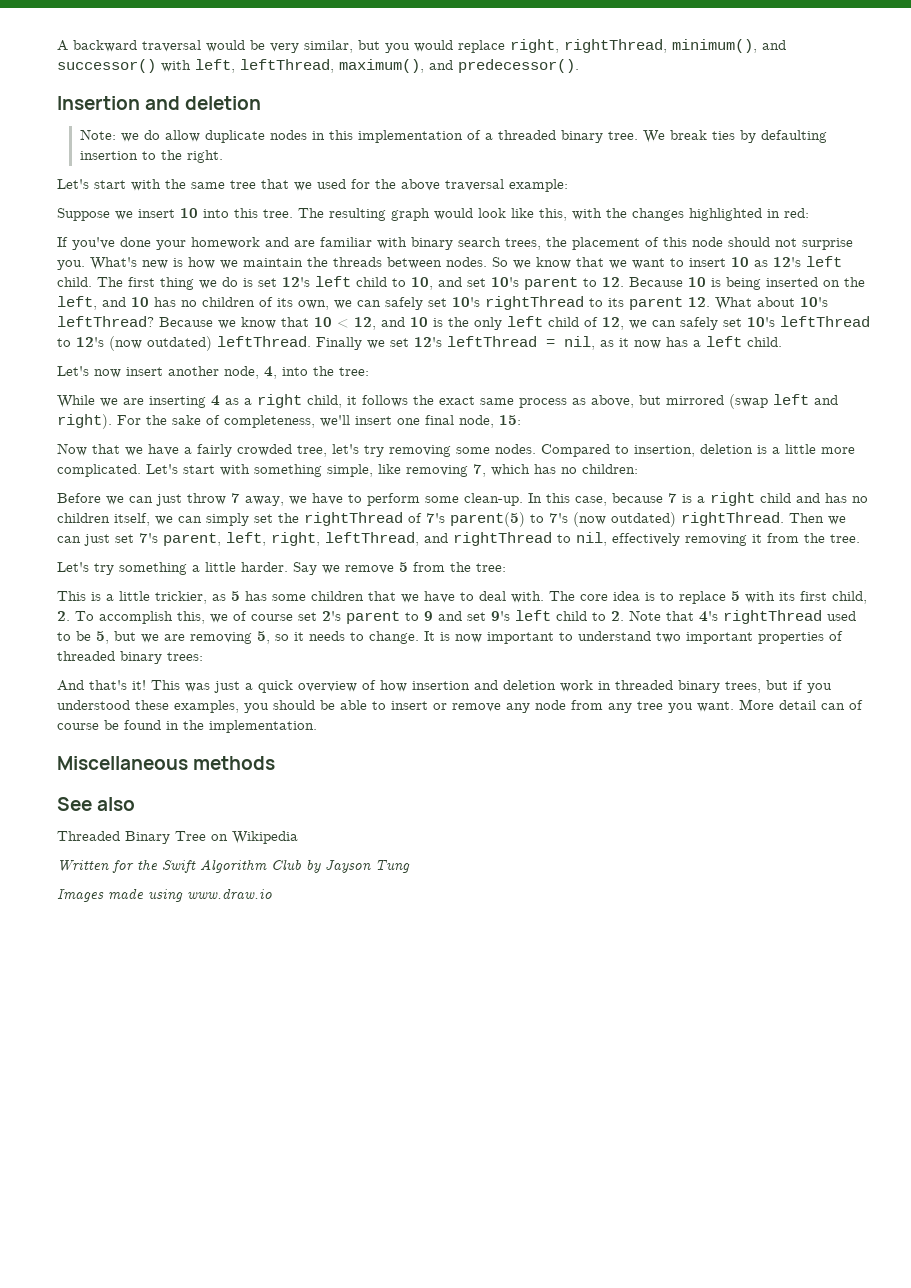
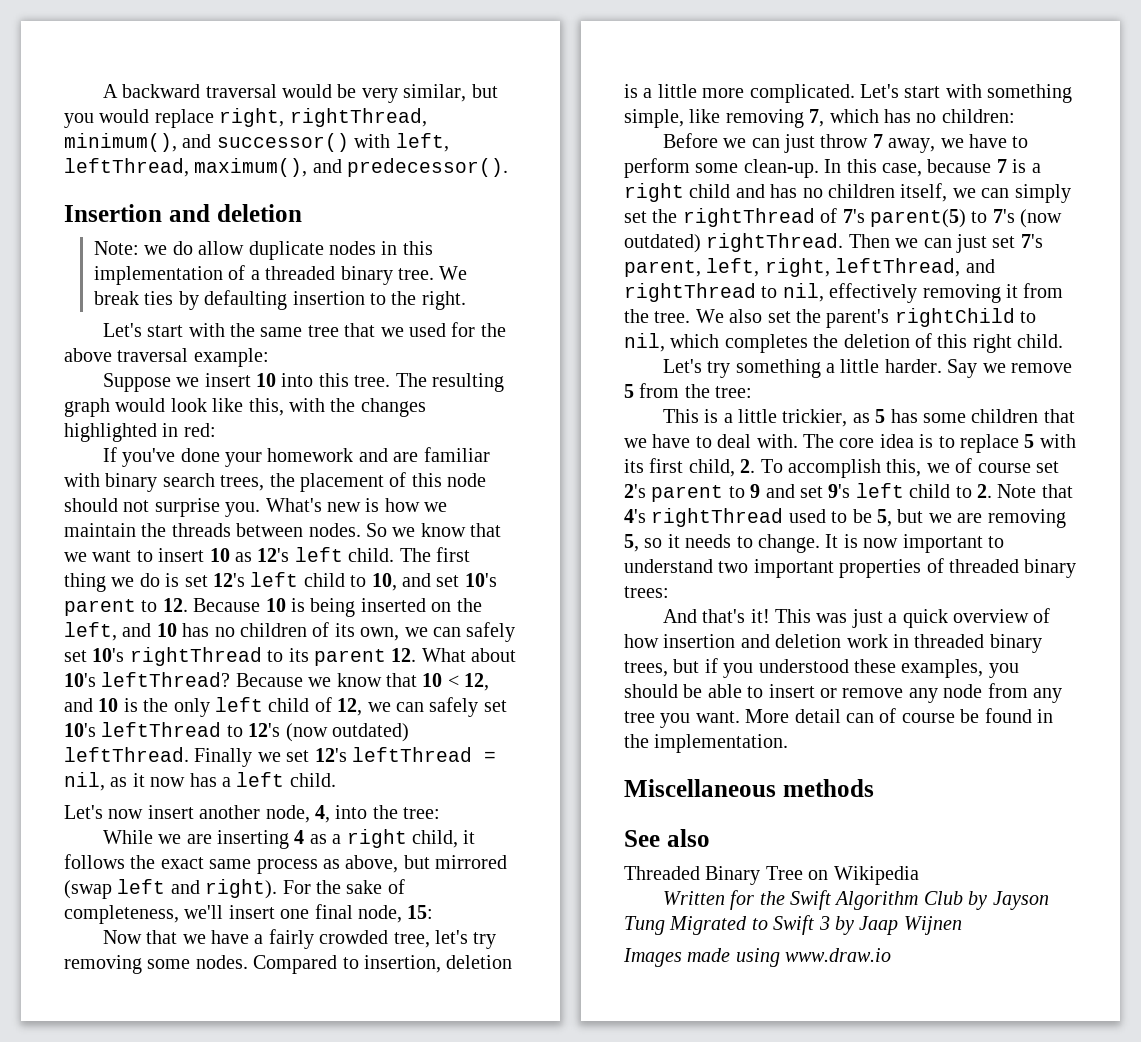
(860, 538) none -> [695,308,1037,328] [624,333,1064,353] We also set the parent's rightChild to nil, which completes the deletion of this right child.
(410, 866) none -> [669,915,962,935] Migrated to Swift 3 by Jaap Wijnen

